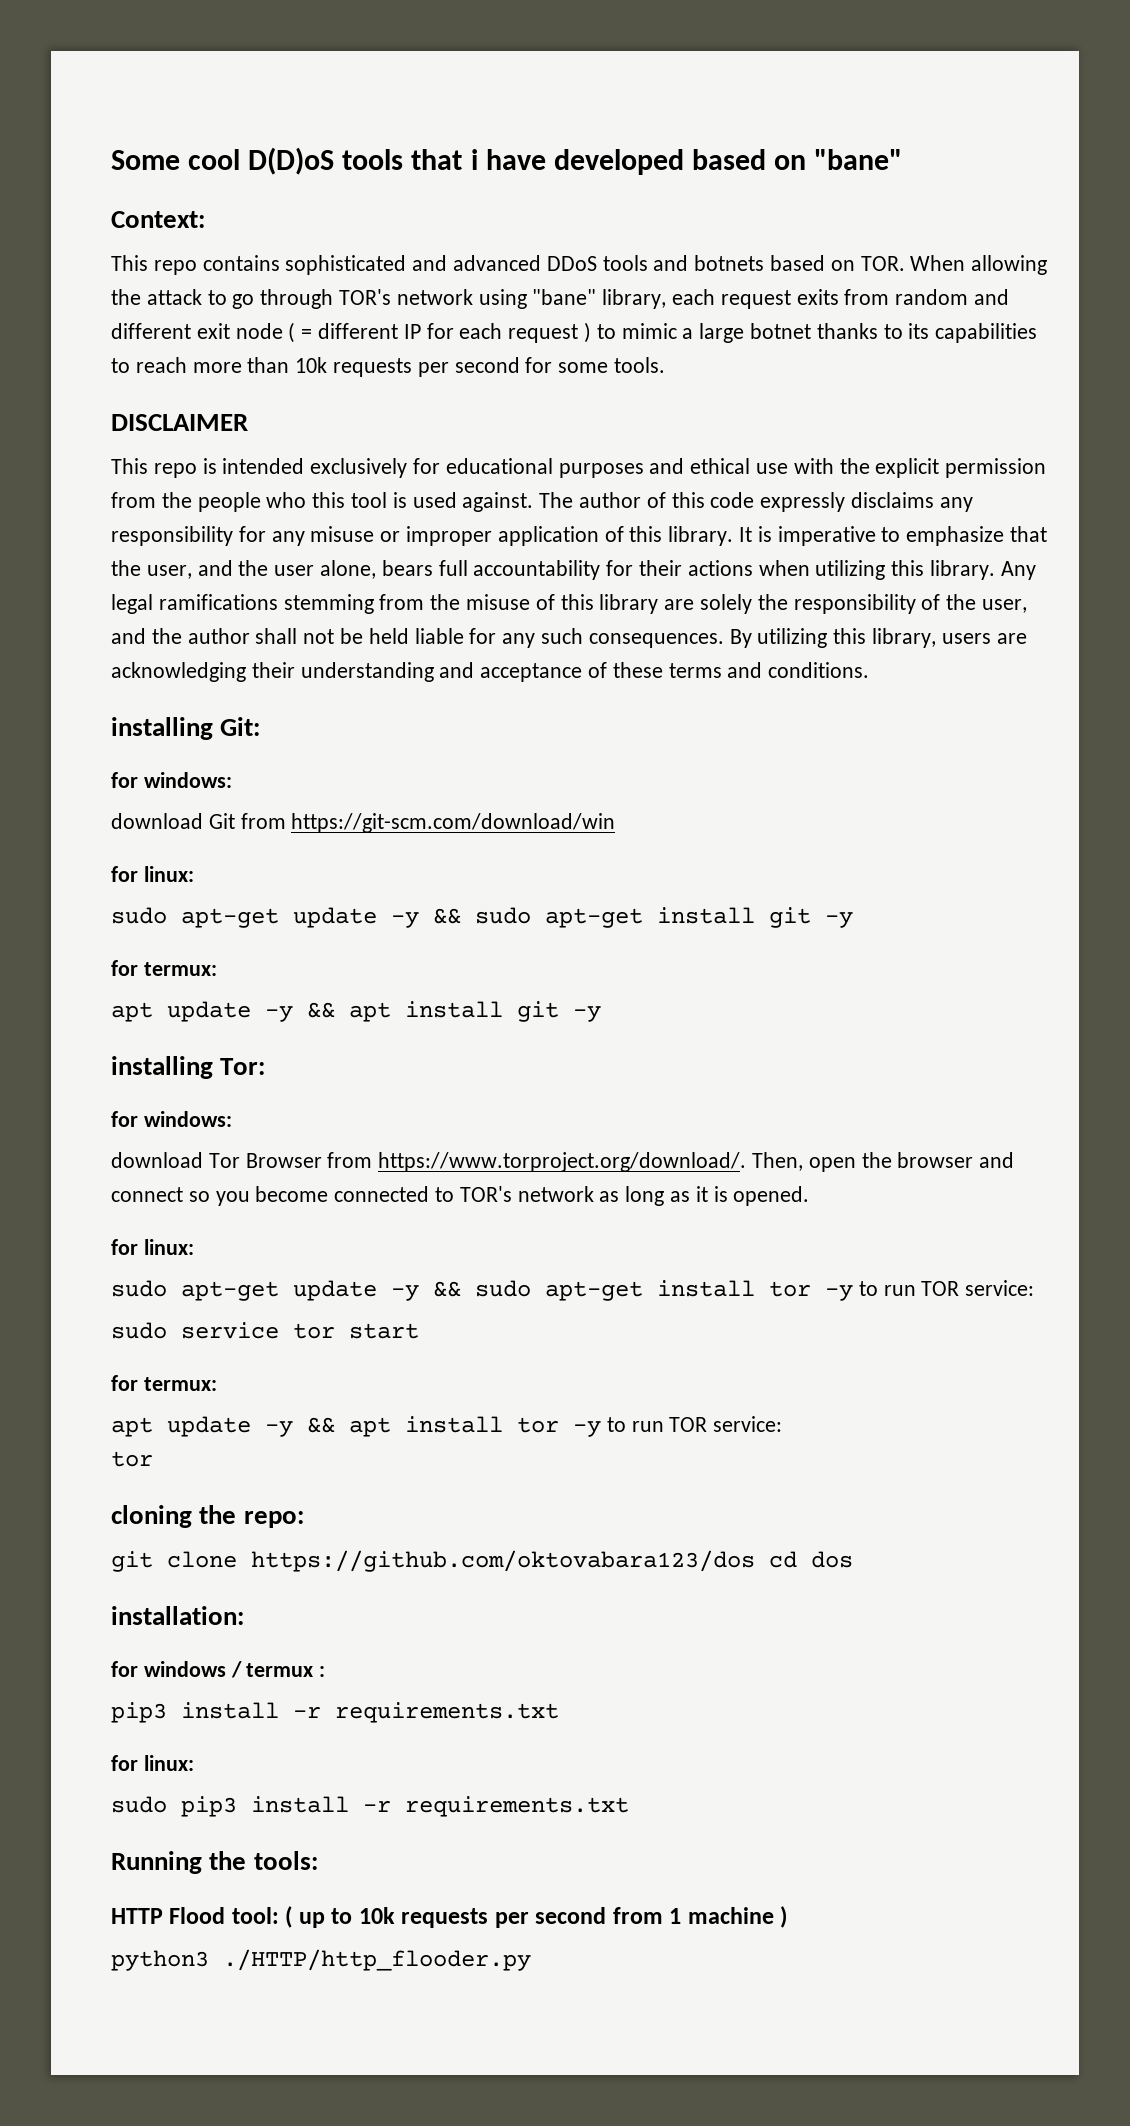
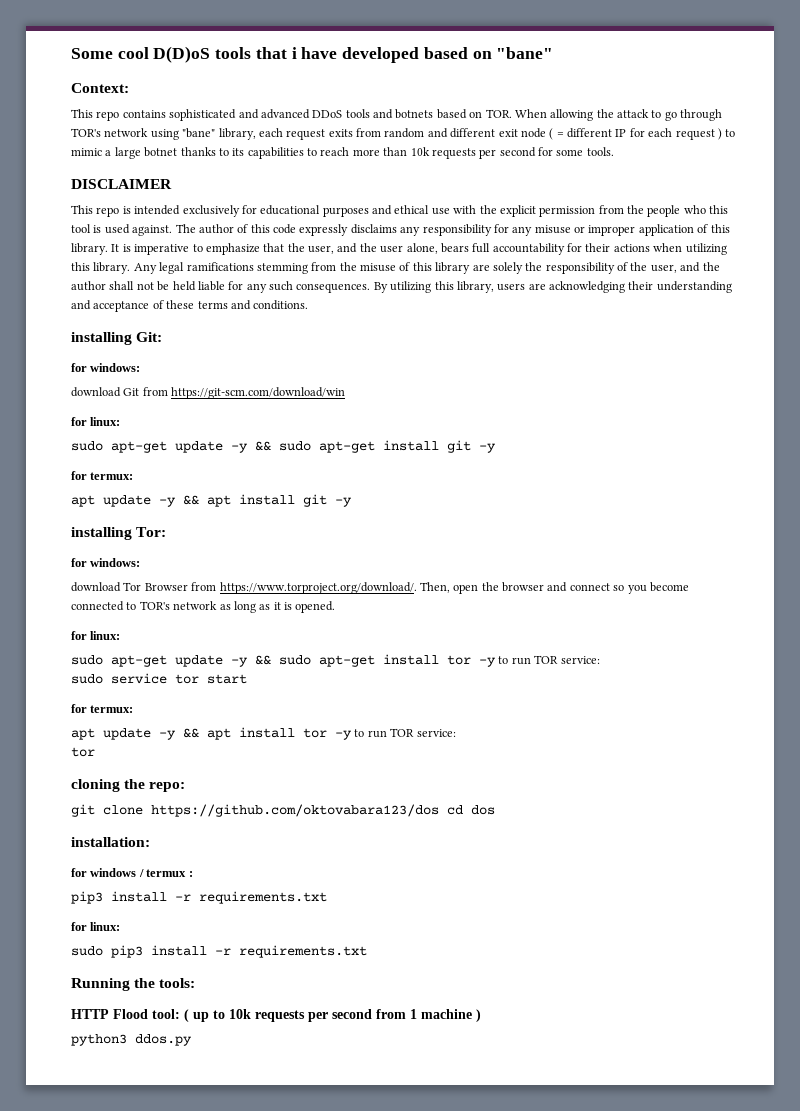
[223,1949,531,1971] ./HTTP/http_flooder.py -> [135,1034,192,1046] ddos.py

